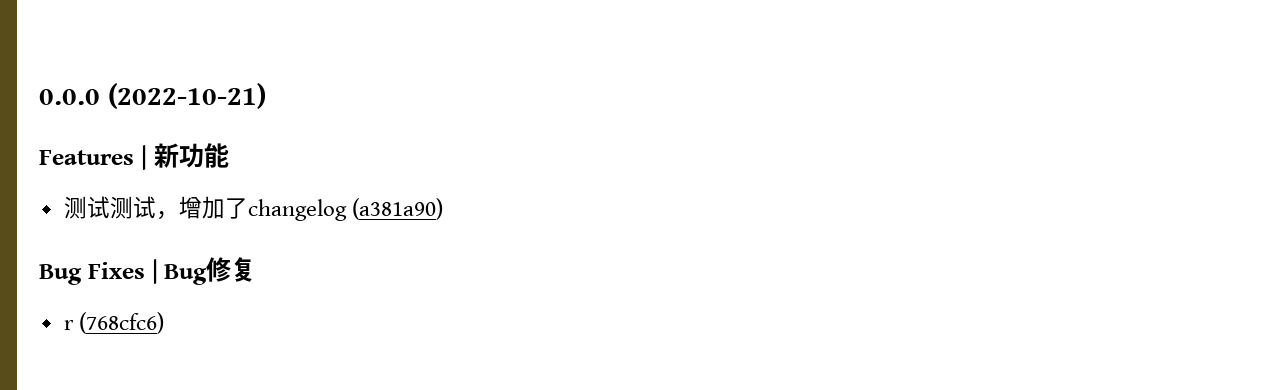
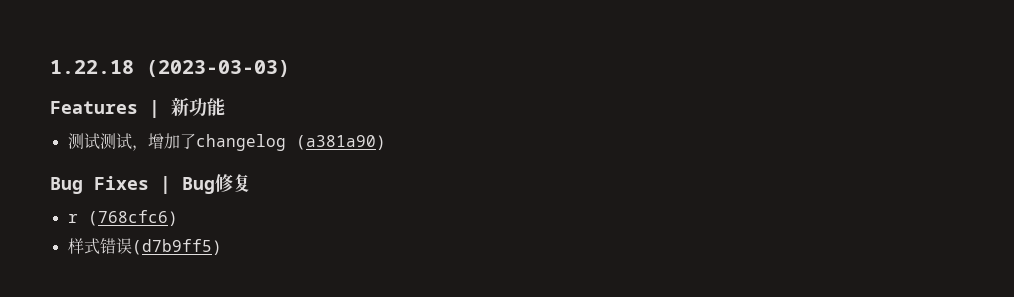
[39,83,266,109] 0.0.0 (2022-10-21) -> [50,60,290,77] 1.22.18 (2023-03-03)
(164, 323) none -> [67,238,222,255] // 样式错误(d7b9ff5)

